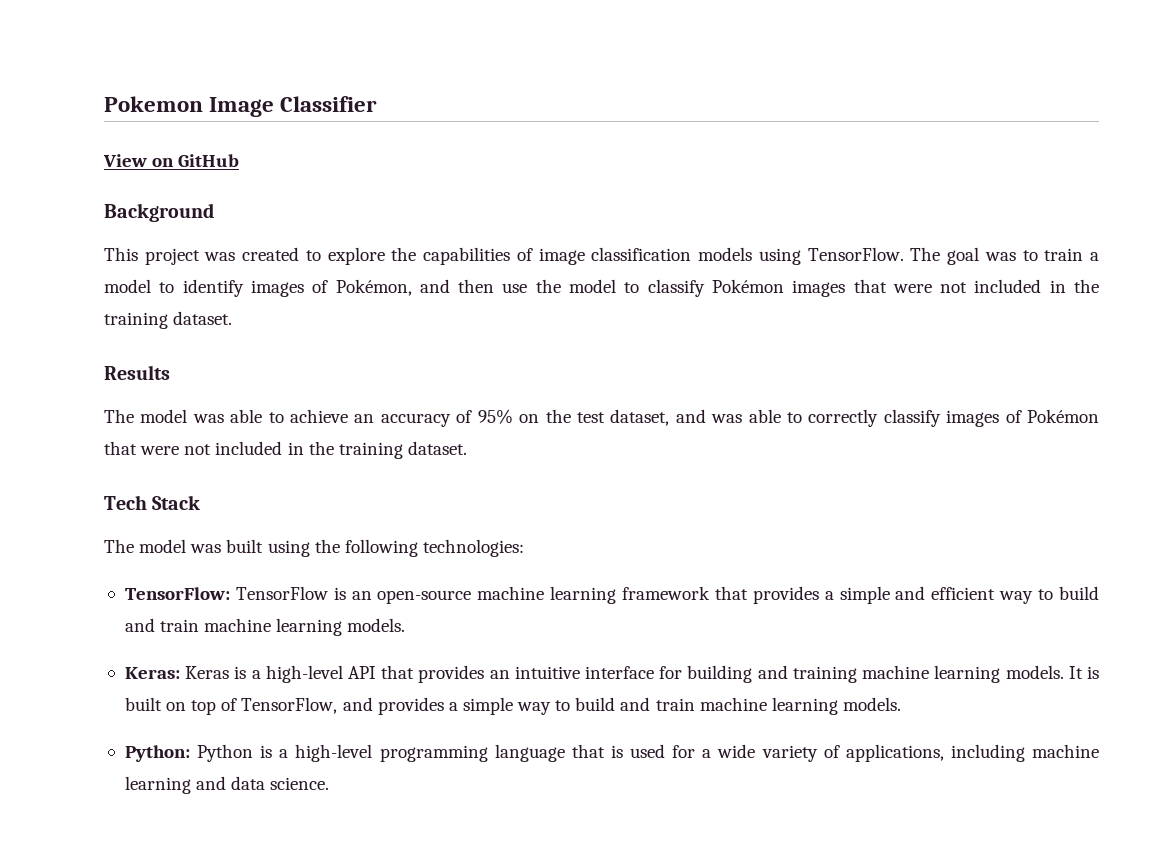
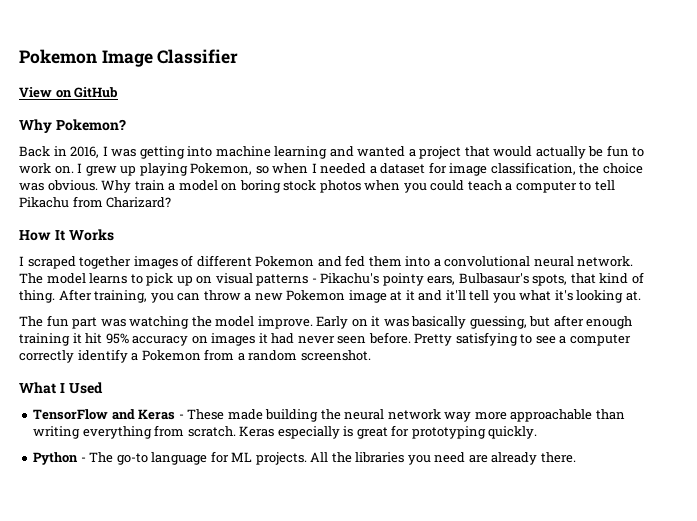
[104,203,214,222] [104,247,1099,265] [104,279,1099,297] [104,311,233,329] [104,365,170,380] [104,409,1099,427] [104,441,467,459] [104,495,201,510] [104,539,524,557] [124,586,1100,604] [124,618,406,636] [124,665,1100,683] [124,697,901,715] [124,744,1099,762] [124,776,330,794] Background // This project was created to explore the capabilities of image classification models using TensorFlow. The goal was to train a model to identify images of Pokémon, and then use the model to classify Pokémon images that were not included in the training dataset. // Results // The model was able to achieve an accuracy of 95% on the test dataset, and was able to correctly classify images of Pokémon that were not included in the training dataset. // Tech Stack // The model was built using the following technologies: // TensorFlow: TensorFlow is an open-source machine learning framework that provides a simple and efficient way to build and train machine learning models. // Keras: Keras is a high-level API that provides an intuitive interface for building and training machine learning models. It is built on top of TensorFlow, and provides a simple way to build and train machine learning models. // Python: Python is a high-level programming language that is used for a wide variety of applications, including machine learning and data science. -> [19,119,126,133] [19,145,645,159] [19,162,643,176] [19,180,615,193] [19,196,172,208] [19,229,114,241] [19,255,634,269] [19,272,644,286] [19,289,641,303] [19,315,633,329] [19,332,631,346] [19,349,371,363] [19,382,103,394] [33,409,625,422] [33,425,538,439] [33,451,576,465] Why Pokemon? // Back in 2016, I was getting into machine learning and wanted a project that would actually be fun to work on. I grew up playing Pokemon, so when I needed a dataset for image classification, the choice was obvious. Why train a model on boring stock photos when you could teach a computer to tell Pikachu from Charizard? // How It Works // I scraped together images of different Pokemon and fed them into a convolutional neural network. The model learns to pick up on visual patterns - Pikachu's pointy ears, Bulbasaur's spots, that kind of thing. After training, you can throw a new Pokemon image at it and it'll tell you what it's looking at. // The fun part was watching the model improve. Early on it was basically guessing, but after enough training it hit 95% accuracy on images it had never seen before. Pretty satisfying to see a computer correctly identify a Pokemon from a random screenshot. // What I Used // TensorFlow and Keras - These made building the neural network way more approachable than writing everything from scratch. Keras especially is great for prototyping quickly. // Python - The go-to language for ML projects. All the libraries you need are already there.

